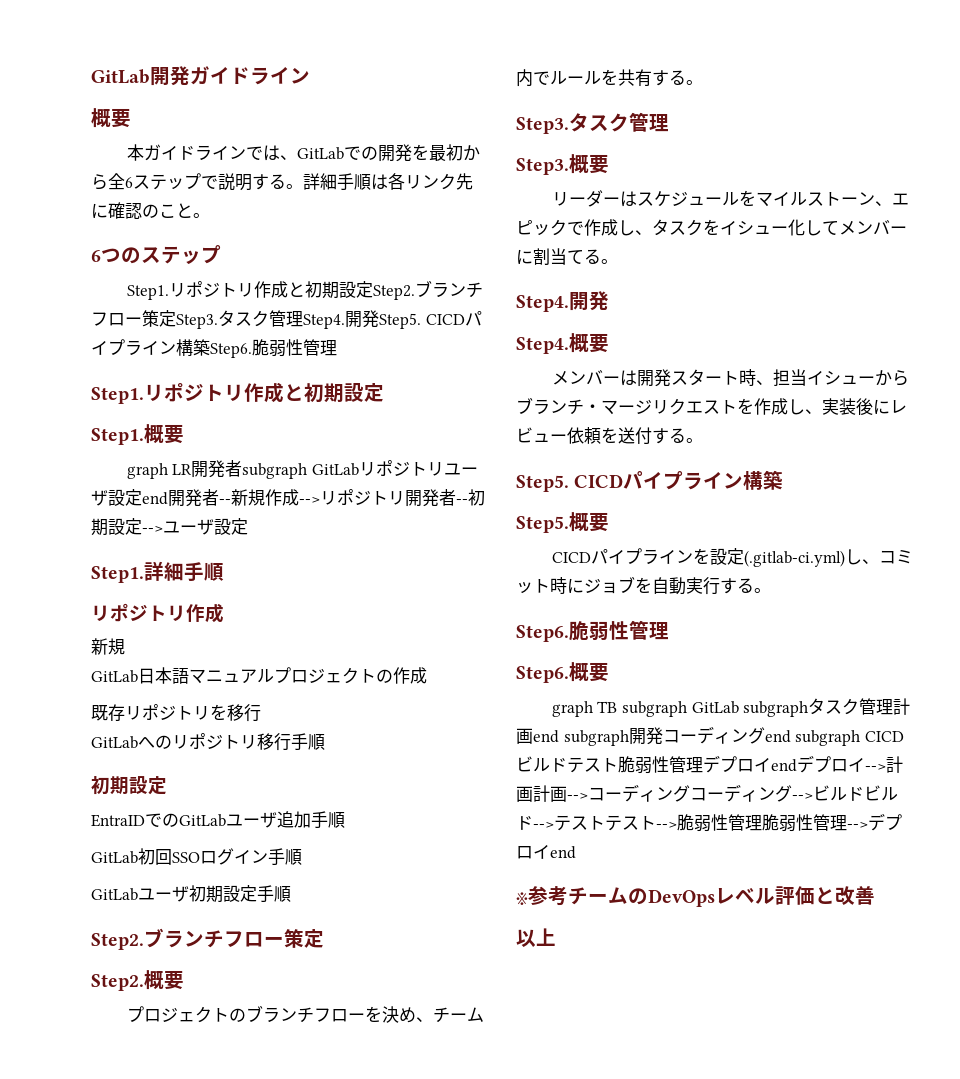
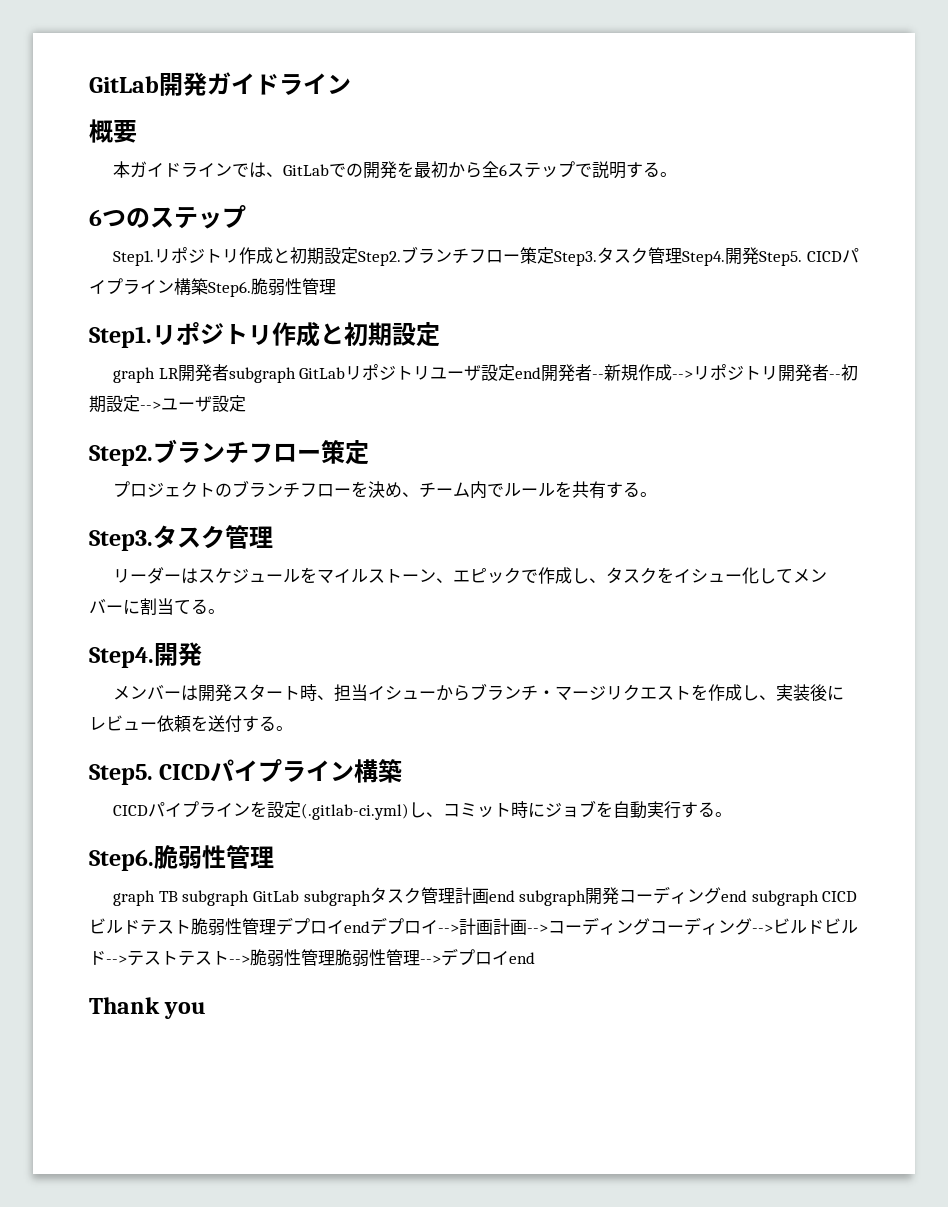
[303,173,473,191] [91,202,210,219] 詳細手順は各リンク先に確認のこと。 -> (678, 174) none
[91,424,184,445] // Step1.概要 -> (440, 334) none
[91,561,224,583] [91,603,224,623] [91,638,125,655] [91,667,427,684] [91,704,261,722] [91,733,325,751] [91,776,167,795] [91,811,345,829] [91,848,302,866] [91,885,291,903] [91,928,324,950] [91,970,184,991] // Step1.詳細手順 // リポジトリ作成 // 新規 // GitLab日本語マニュアルプロジェクトの作成 // 既存リポジトリを移行 // GitLabへのリポジトリ移行手順 // 初期設定 // EntraIDでのGitLabユーザ追加手順 // GitLab初回SSOログイン手順 // GitLabユーザ初期設定手順 // Step2.ブランチフロー策定 // Step2.概要 -> [89,439,369,466] // Step2.ブランチフロー策定
[516,154,609,175] // Step3.概要 -> (273, 537) none
[516,333,609,354] // Step4.概要 -> (202, 654) none
[516,512,609,533] // Step5.概要 -> (403, 771) none
[516,662,609,683] // Step6.概要 -> (274, 857) none
[516,886,875,907] [516,928,556,947] ※参考チームのDevOpsレベル評価と改善 // 以上 -> [89,997,207,1019] Thank you

